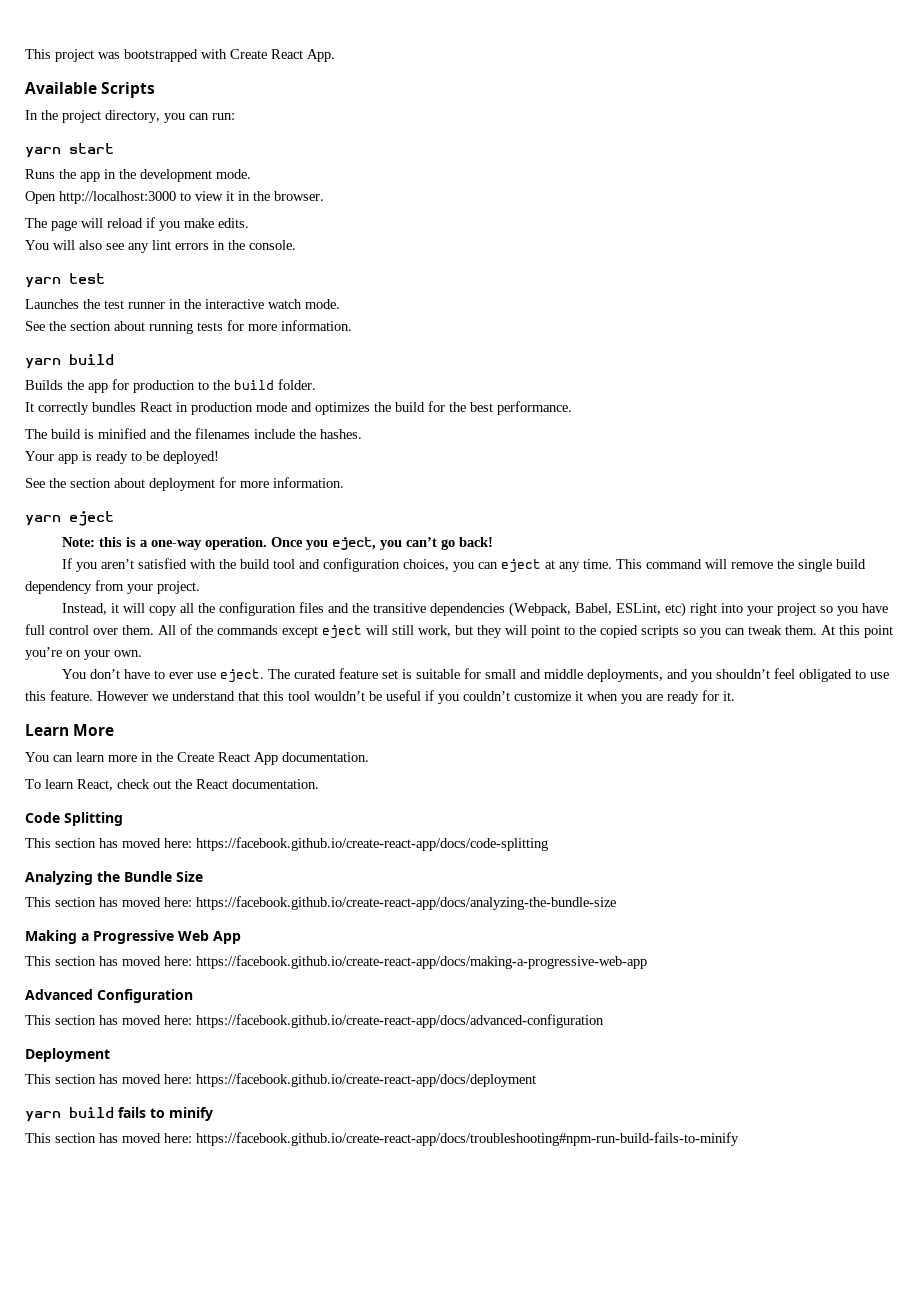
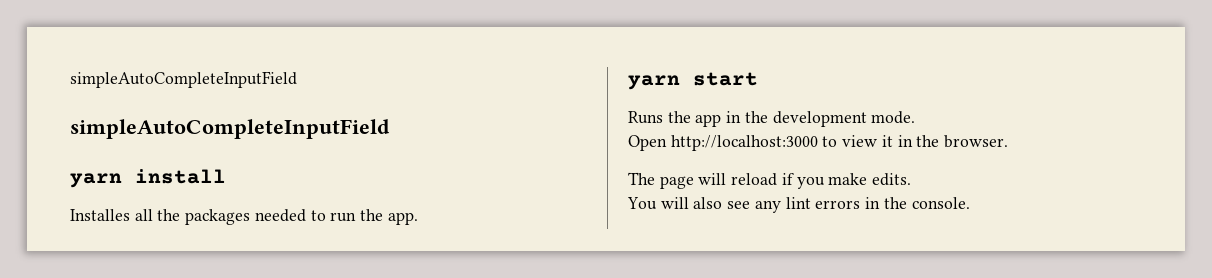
[25,49,335,62] [25,82,156,98] [25,110,235,123] This project was bootstrapped with Create React App. // Available Scripts // In the project directory, you can run: -> [70,71,297,88] [70,119,390,139] [70,169,226,188] [70,209,418,225] simpleAutoCompleteInputField // simpleAutoCompleteInputField // yarn install // Installes all the packages needed to run the app.
[25,273,105,288] [25,299,340,309] [25,320,352,334] [25,354,114,369] [25,379,316,393] [25,401,572,415] [25,428,362,439] [25,451,219,464] [25,477,344,491] [25,511,114,526] [62,537,494,550] [62,558,867,573] [25,580,200,594] [62,602,889,617] [25,624,893,639] [25,647,142,660] [62,668,890,683] [25,690,735,704] [25,724,115,736] [25,752,369,765] [25,779,319,791] [25,812,123,826] [25,837,548,851] [25,871,203,885] [25,896,616,910] [25,930,241,944] [25,955,647,969] [25,989,193,1003] [25,1014,604,1028] [25,1048,110,1062] [25,1073,536,1087] [25,1107,213,1122] [25,1132,739,1146] // yarn test // Launches the test runner in the interactive watch mode. // See the section about running tests for more information. // yarn build // Builds the app for production to the build folder. // It correctly bundles React in production mode and optimizes the build for the best performance. // The build is minified and the filenames include the hashes. // Your app is ready to be deployed! // See the section about deployment for more information. // yarn eject // Note: this is a one-way operation. Once you eject, you can’t go back! // If you aren’t satisfied with the build tool and configuration choices, you can eject at any time. This command will remove the single build dependency from your project. // Instead, it will copy all the configuration files and the transitive dependencies (Webpack, Babel, ESLint, etc) right into your project so you have full control over them. All of the commands except eject will still work, but they will point to the copied scripts so you can tweak them. At this point you’re on your own. // You don’t have to ever use eject. The curated feature set is suitable for small and middle deployments, and you shouldn’t feel obligated to use this feature. However we understand that this tool wouldn’t be useful if you couldn’t customize it when you are ready for it. // Learn More // You can learn more in the Create React App documentation. // To learn React, check out the React documentation. // Code Splitting // This section has moved here: https://facebook.github.io/create-react-app/docs/code-splitting // Analyzing the Bundle Size // This section has moved here: https://facebook.github.io/create-react-app/docs/analyzing-the-bundle-size // Making a Progressive Web App // This section has moved here: https://facebook.github.io/create-react-app/docs/making-a-progressive-web-app // Advanced Configuration // This section has moved here: https://facebook.github.io/create-react-app/docs/advanced-configuration // Deployment // This section has moved here: https://facebook.github.io/create-react-app/docs/deployment // yarn build fails to minify // This section has moved here: https://facebook.github.io/create-react-app/docs/troubleshooting#npm-run-build-fails-to-minify -> (970, 203) none

